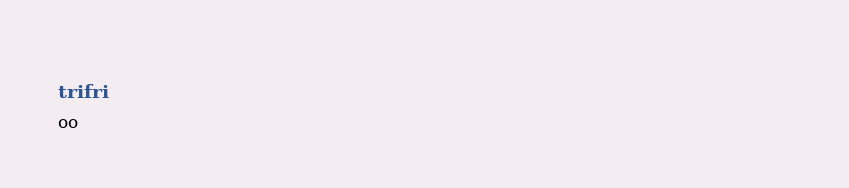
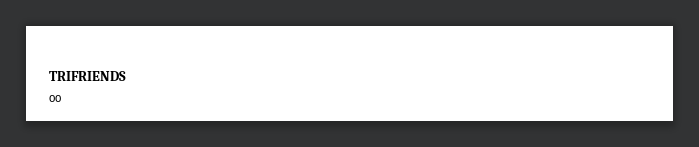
[58,84,109,98] trifri -> [49,71,126,81] TRIFRIENDS

